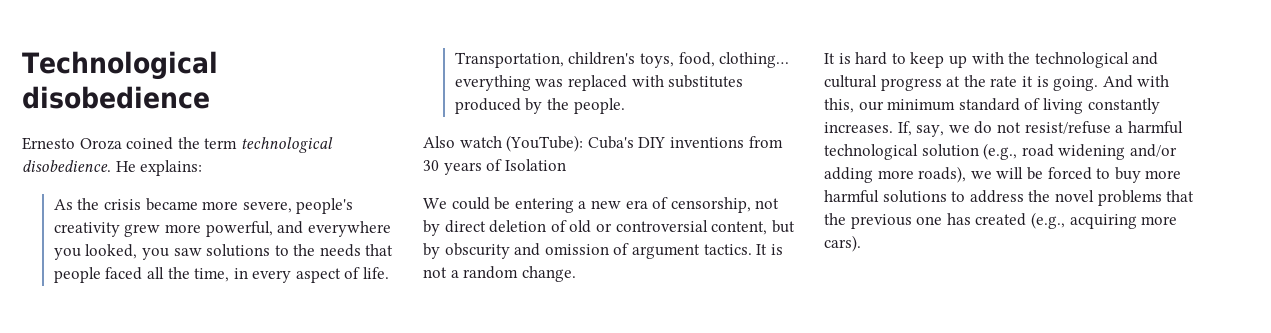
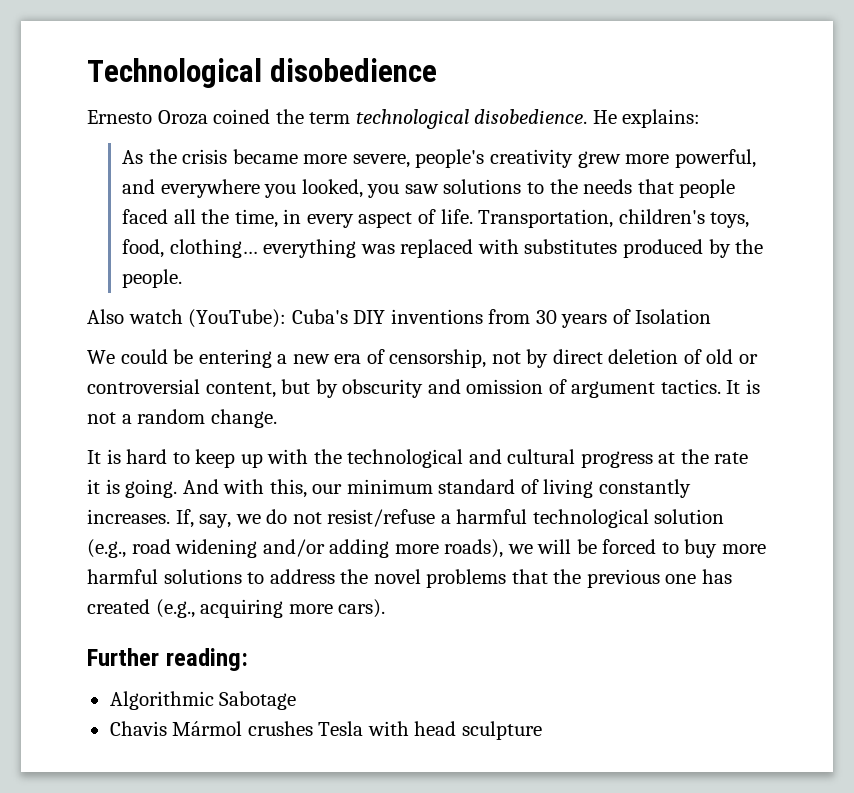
(861, 243) none -> [87,648,248,671] [109,691,297,710] [109,721,542,740] // Further reading: // Algorithmic Sabotage // Chavis Mármol crushes Tesla with head sculpture

